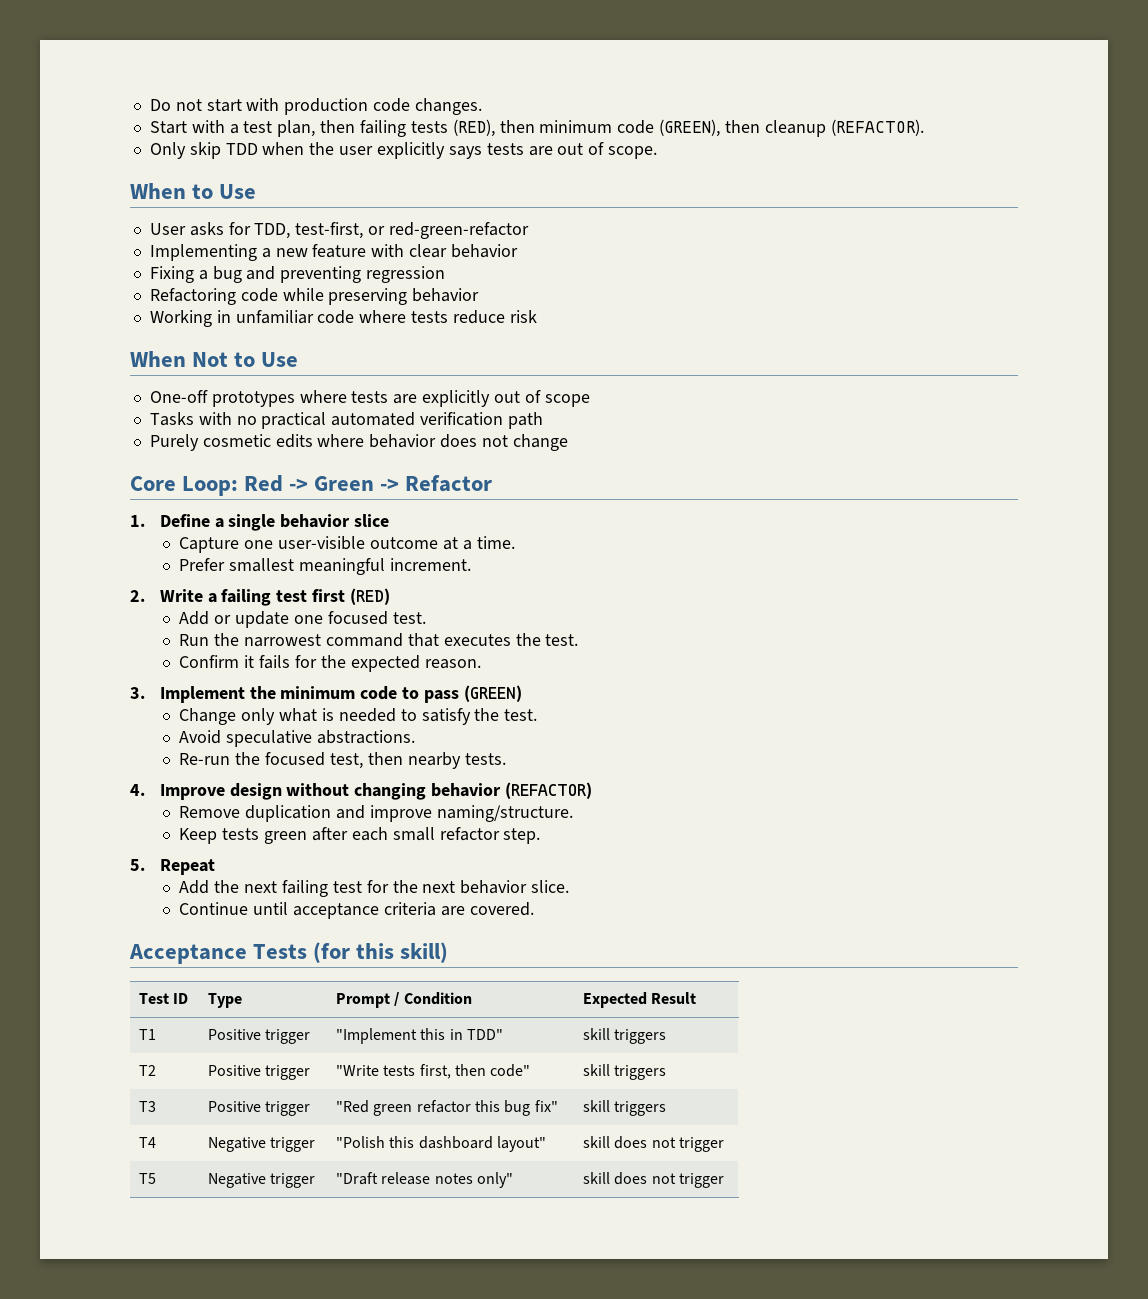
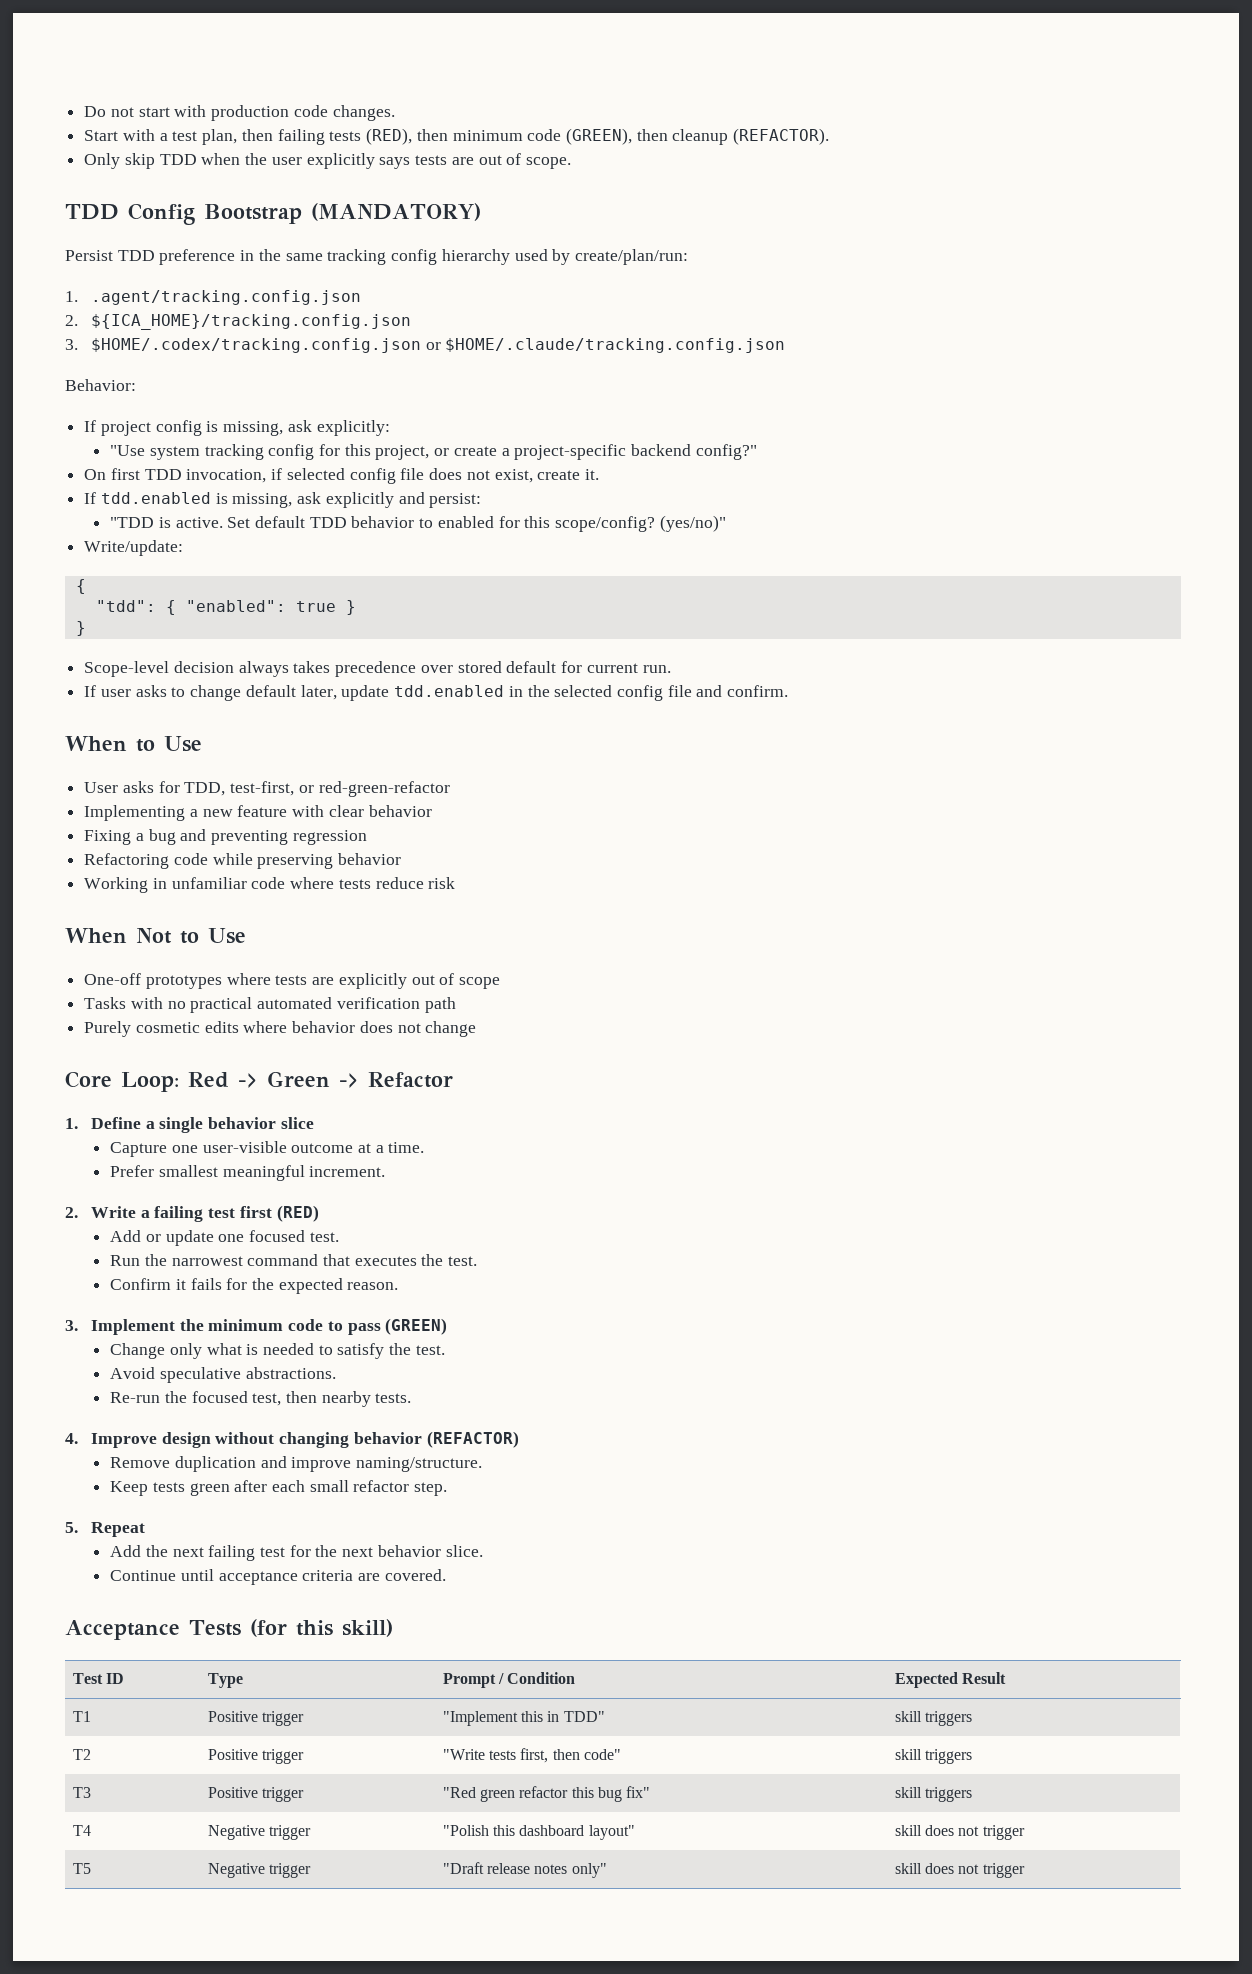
(658, 152) none -> [65,203,481,225] [65,249,688,265] [65,290,361,305] [65,314,411,330] [65,338,786,353] [65,379,136,391] [84,420,390,436] [110,444,757,460] [84,468,599,484] [84,492,482,508] [110,515,726,532] [84,540,184,556] [75,579,86,594] [95,600,356,615] [75,621,86,636] [84,661,671,677] [84,685,789,701] // TDD Config Bootstrap (MANDATORY) // Persist TDD preference in the same tracking config hierarchy used by create/plan/run: // 1. .agent/tracking.config.json // 2. ${ICA_HOME}/tracking.config.json // 3. $HOME/.codex/tracking.config.json or $HOME/.claude/tracking.config.json // Behavior: // If project config is missing, ask explicitly: // "Use system tracking config for this project, or create a project-specific backend config?" // On first TDD invocation, if selected config file does not exist, create it. // If tdd.enabled is missing, ask explicitly and persist: // "TDD is active. Set default TDD behavior to enabled for this scope/config? (yes/no)" // Write/update: // { // "tdd": { "enabled": true } // } // Scope-level decision always takes precedence over stored default for current run. // If user asks to change default later, update tdd.enabled in the selected config file and confirm.

